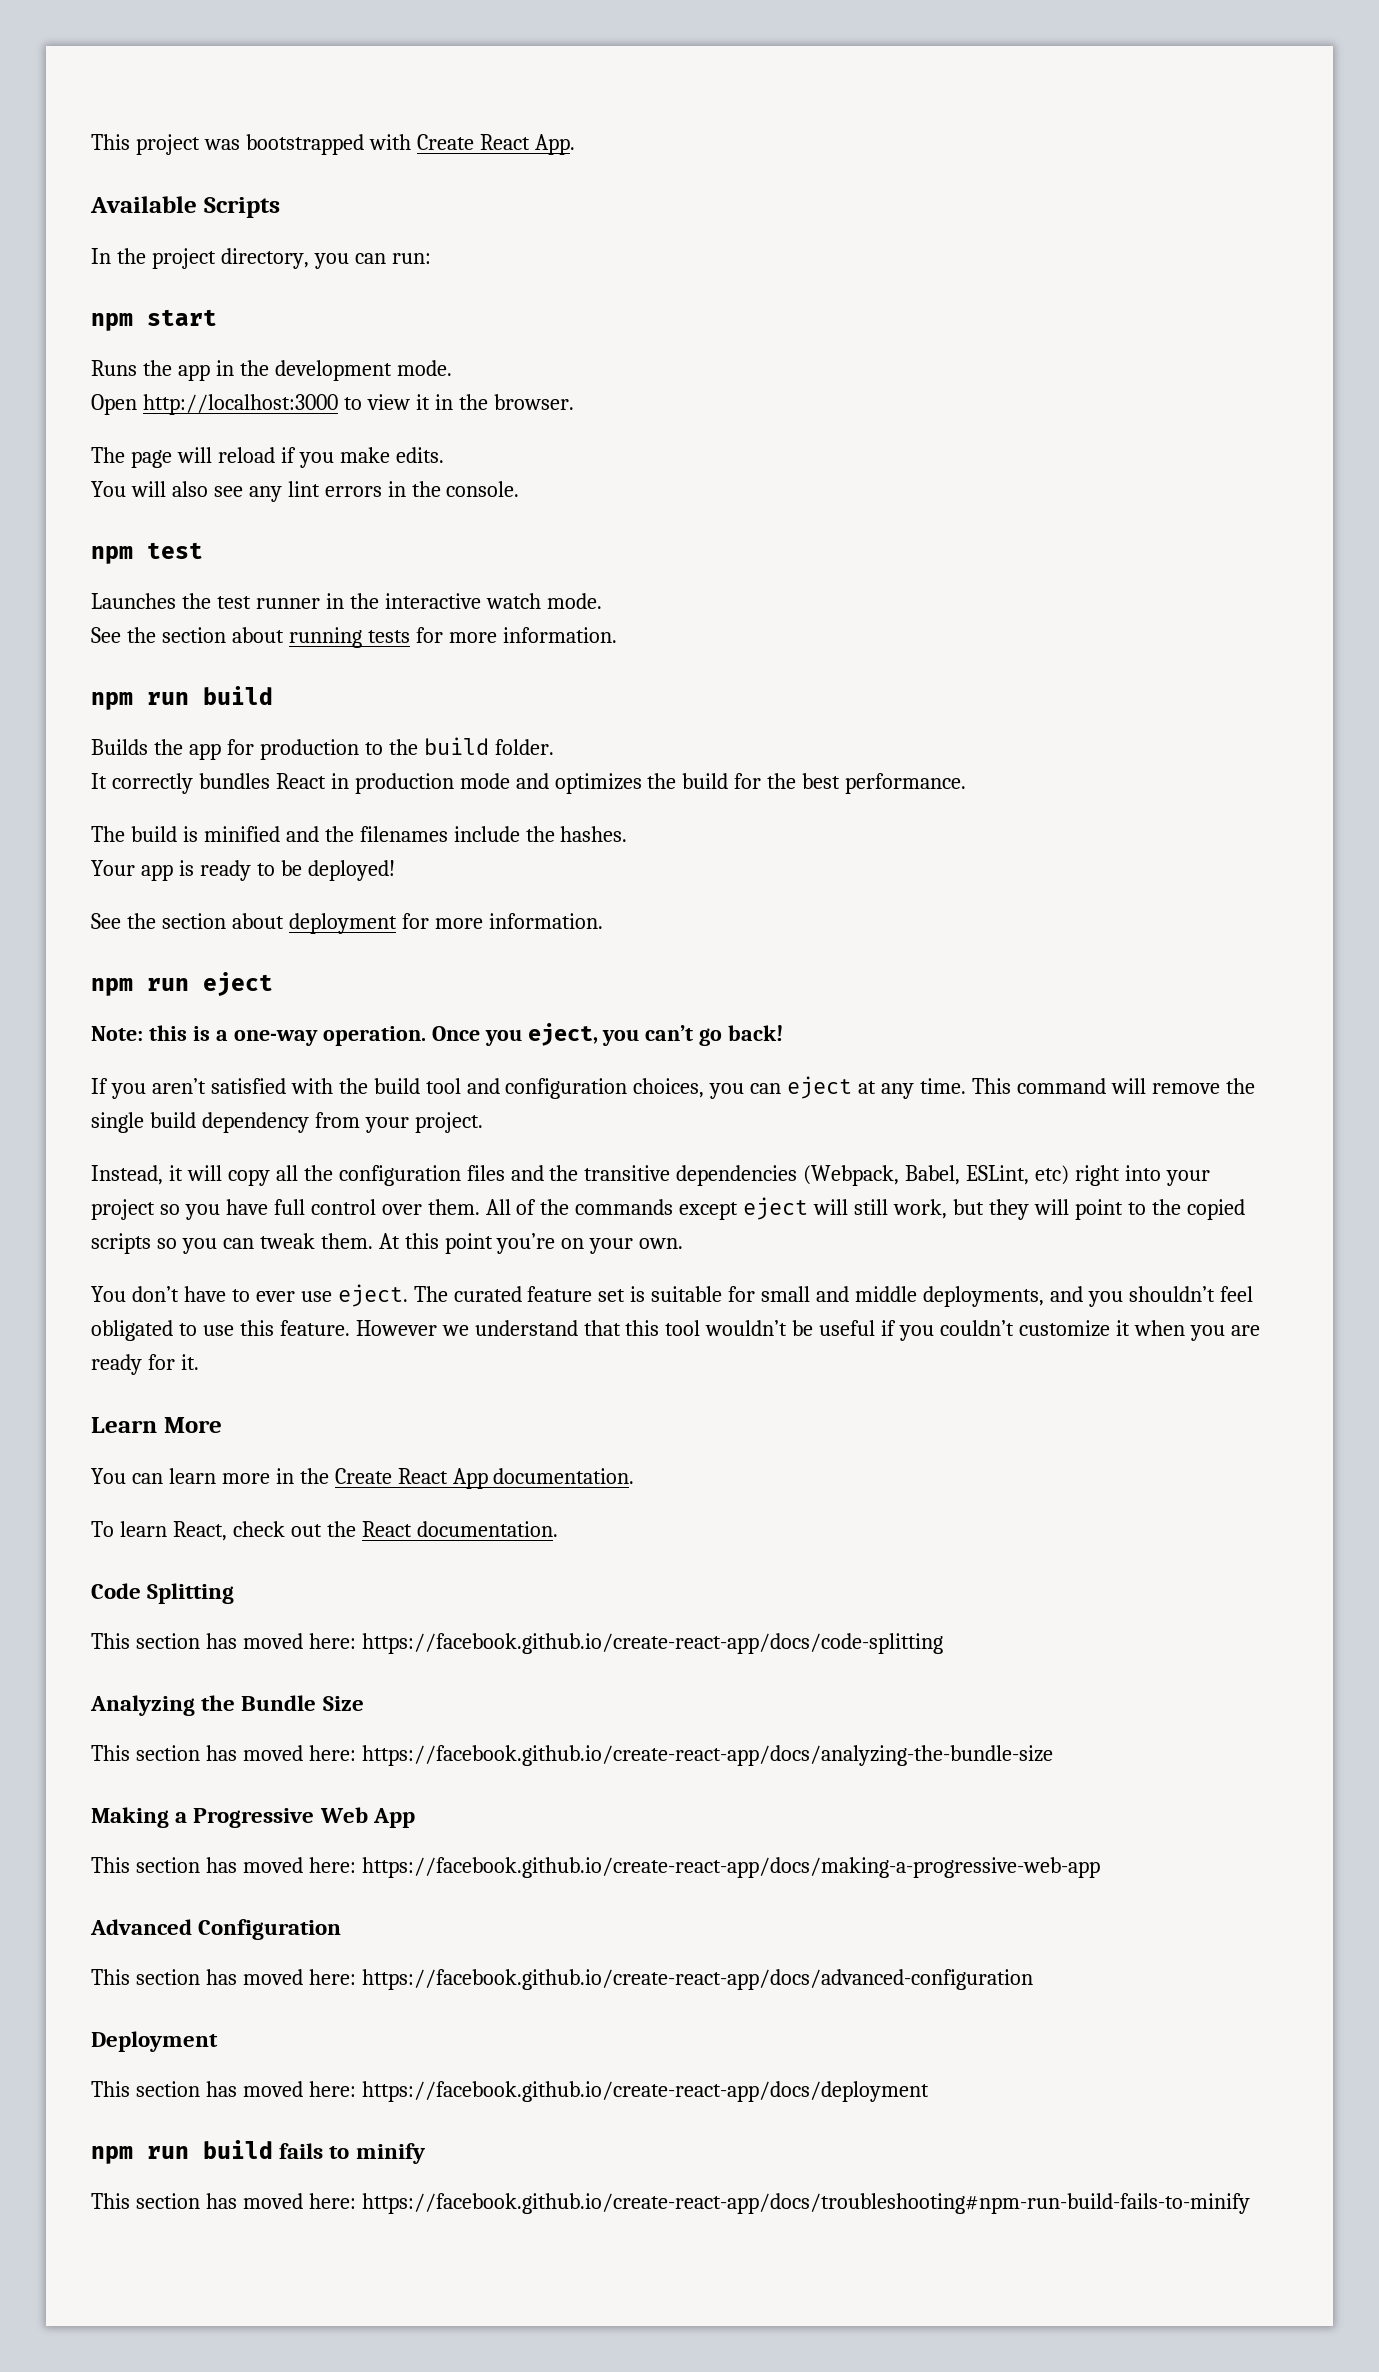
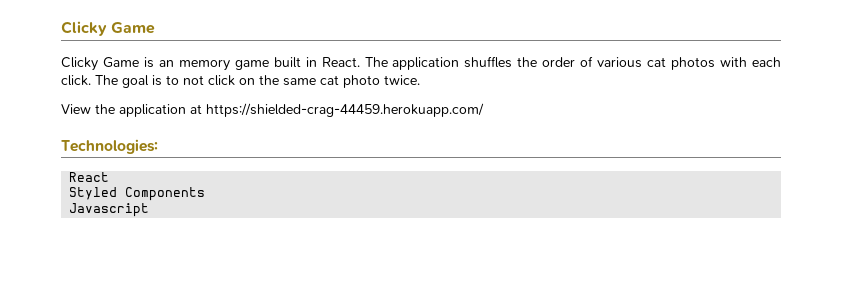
[91,134,575,155] [90,196,280,218] [91,248,431,269] [91,309,217,331] [91,360,452,381] [91,394,574,415] [91,447,444,468] [91,481,520,502] [91,542,203,564] [91,593,602,609] [91,627,617,648] [91,686,273,710] [91,737,554,760] [91,773,967,794] [91,826,628,842] [91,860,395,881] [91,913,603,934] [91,972,273,996] [91,1023,784,1046] [91,1076,1255,1099] [91,1112,483,1133] [91,1165,1210,1186] [91,1197,1245,1220] [91,1233,684,1254] [91,1284,1253,1307] [91,1320,1260,1341] [91,1354,199,1375] [91,1417,222,1433] [91,1468,635,1489] [91,1521,558,1541] [91,1583,235,1604] [91,1633,943,1654] [90,1695,364,1716] [91,1745,1053,1766] [91,1807,415,1828] [91,1857,1100,1878] [90,1919,342,1940] [91,1969,1033,1990] [91,2031,218,2052] [91,2081,929,2102] [91,2140,425,2164] [91,2193,1250,2214] This project was bootstrapped with Create React App. // Available Scripts // In the project directory, you can run: // npm start // Runs the app in the development mode. // Open http://localhost:3000 to view it in the browser. // The page will reload if you make edits. // You will also see any lint errors in the console. // npm test // Launches the test runner in the interactive watch mode. // See the section about running tests for more information. // npm run build // Builds the app for production to the build folder. // It correctly bundles React in production mode and optimizes the build for the best performance. // The build is minified and the filenames include the hashes. // Your app is ready to be deployed! // See the section about deployment for more information. // npm run eject // Note: this is a one-way operation. Once you eject, you can’t go back! // If you aren’t satisfied with the build tool and configuration choices, you can eject at any time. This command will remove the single build dependency from your project. // Instead, it will copy all the configuration files and the transitive dependencies (Webpack, Babel, ESLint, etc) right into your project so you have full control over them. All of the commands except eject will still work, but they will point to the copied scripts so you can tweak them. At this point you’re on your own. // You don’t have to ever use eject. The curated feature set is suitable for small and middle deployments, and you shouldn’t feel obligated to use this feature. However we understand that this tool wouldn’t be useful if you couldn’t customize it when you are ready for it. // Learn More // You can learn more in the Create React App documentation. // To learn React, check out the React documentation. // Code Splitting // This section has moved here: https://facebook.github.io/create-react-app/docs/code-splitting // Analyzing the Bundle Size // This section has moved here: https://facebook.github.io/create-react-app/docs/analyzing-the-bundle-size // Making a Progressive Web App // This section has moved here: https://facebook.github.io/create-react-app/docs/making-a-progressive-web-app // Advanced Configuration // This section has moved here: https://facebook.github.io/create-react-app/docs/advanced-configuration // Deployment // This section has moved here: https://facebook.github.io/create-react-app/docs/deployment // npm run build fails to minify // This section has moved here: https://facebook.github.io/create-react-app/docs/troubleshooting#npm-run-build-fails-to-minify -> [61,21,156,36] [61,56,781,71] [61,75,420,88] [61,103,484,117] [61,139,158,154] [69,172,110,182] [69,187,206,201] [69,203,150,217] Clicky Game // Clicky Game is an memory game built in React. The application shuffles the order of various cat photos with each click. The goal is to not click on the same cat photo twice. // View the application at https://shielded-crag-44459.herokuapp.com/ // Technologies: // React // Styled Components // Javascript

